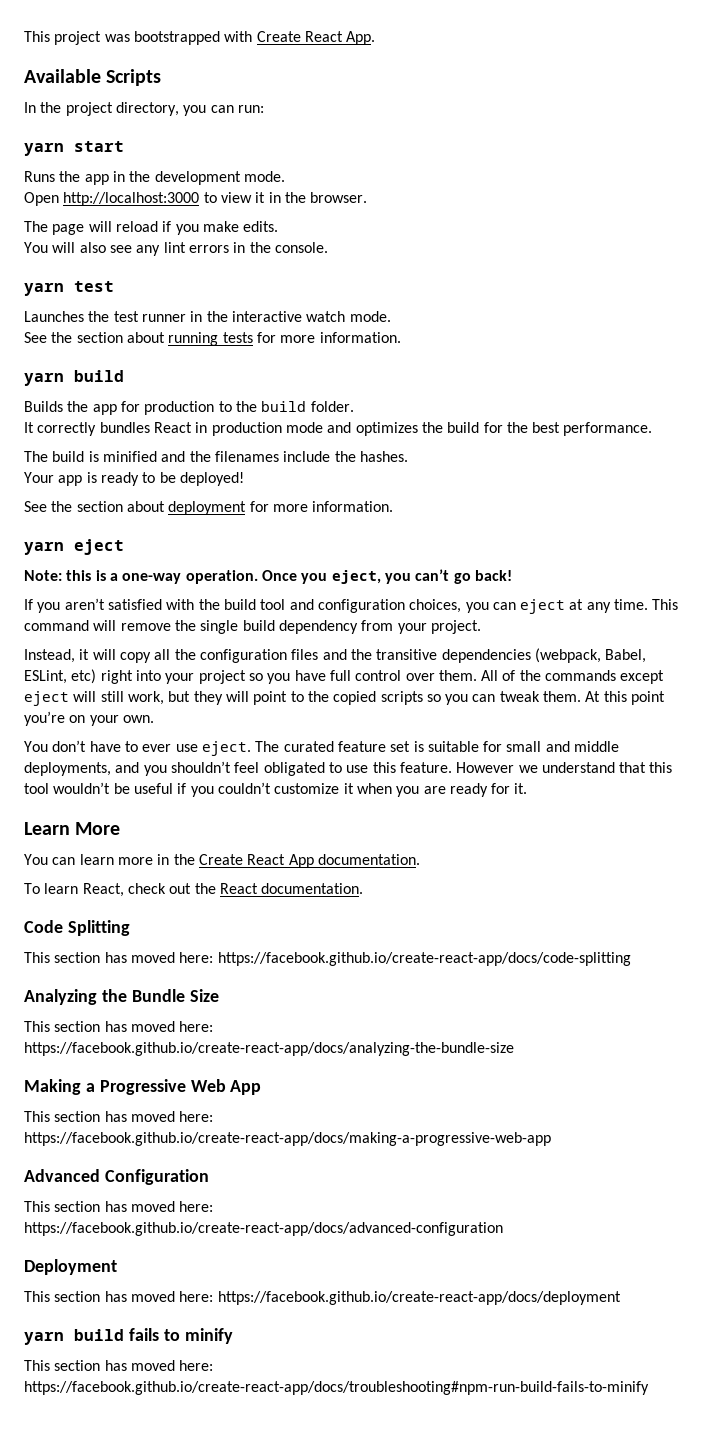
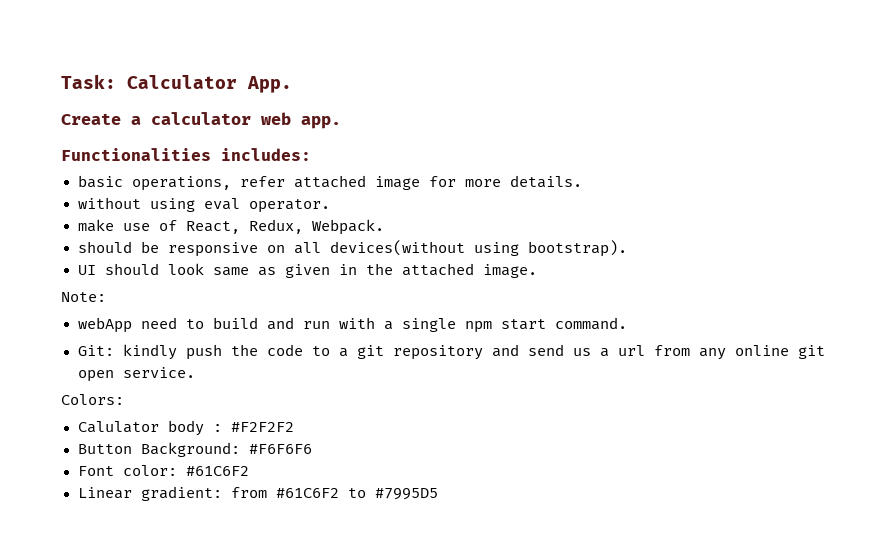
[24,31,376,45] [24,69,162,86] [24,102,264,116] [24,141,124,156] [24,171,285,185] [24,192,368,206] [24,221,279,235] [24,242,328,256] [24,281,114,296] [24,311,391,322] [24,332,401,346] [24,370,124,386] [24,401,354,415] [24,422,653,436] [24,451,408,462] [24,472,244,486] [24,501,394,515] [24,539,124,555] [24,569,512,584] [24,598,679,614] [24,620,481,634] [24,648,647,663] [24,669,665,684] [24,691,666,706] [24,711,154,726] [24,740,620,756] [24,761,673,776] [24,782,528,797] [24,822,121,835] [24,854,420,868] [24,883,364,897] [24,920,130,936] [24,952,631,966] [24,989,219,1005] [24,1021,214,1032] [24,1042,514,1056] [24,1079,262,1095] [24,1111,214,1122] [24,1132,551,1146] [24,1169,209,1185] [24,1201,214,1212] [24,1222,503,1236] [24,1259,117,1275] [24,1291,621,1305] [24,1328,233,1345] [24,1360,214,1371] [24,1381,649,1395] This project was bootstrapped with Create React App. // Available Scripts // In the project directory, you can run: // yarn start // Runs the app in the development mode. // Open http://localhost:3000 to view it in the browser. // The page will reload if you make edits. // You will also see any lint errors in the console. // yarn test // Launches the test runner in the interactive watch mode. // See the section about running tests for more information. // yarn build // Builds the app for production to the build folder. // It correctly bundles React in production mode and optimizes the build for the best performance. // The build is minified and the filenames include the hashes. // Your app is ready to be deployed! // See the section about deployment for more information. // yarn eject // Note: this is a one-way operation. Once you eject, you can’t go back! // If you aren’t satisfied with the build tool and configuration choices, you can eject at any time. This command will remove the single build dependency from your project. // Instead, it will copy all the configuration files and the transitive dependencies (webpack, Babel, ESLint, etc) right into your project so you have full control over them. All of the commands except eject will still work, but they will point to the copied scripts so you can tweak them. At this point you’re on your own. // You don’t have to ever use eject. The curated feature set is suitable for small and middle deployments, and you shouldn’t feel obligated to use this feature. However we understand that this tool wouldn’t be useful if you couldn’t customize it when you are ready for it. // Learn More // You can learn more in the Create React App documentation. // To learn React, check out the React documentation. // Code Splitting // This section has moved here: https://facebook.github.io/create-react-app/docs/code-splitting // Analyzing the Bundle Size // This section has moved here: https://facebook.github.io/create-react-app/docs/analyzing-the-bundle-size // Making a Progressive Web App // This section has moved here: https://facebook.github.io/create-react-app/docs/making-a-progressive-web-app // Advanced Configuration // This section has moved here: https://facebook.github.io/create-react-app/docs/advanced-configuration // Deployment // This section has moved here: https://facebook.github.io/create-react-app/docs/deployment // yarn build fails to minify // This section has moved here: https://facebook.github.io/create-react-app/docs/troubleshooting#npm-run-build-fails-to-minify -> [61,74,292,93] [61,112,341,129] [61,148,311,161] [77,175,582,191] [77,197,330,213] [77,219,384,235] [77,240,627,257] [77,263,537,278] [61,292,106,302] [77,317,627,333] [77,344,825,360] [77,367,195,382] [61,394,124,405] [77,420,294,436] [77,442,312,457] [77,465,249,476] [77,486,438,501] Task: Calculator App. // Create a calculator web app. // Functionalities includes: // basic operations, refer attached image for more details. // without using eval operator. // make use of React, Redux, Webpack. // should be responsive on all devices(without using bootstrap). // UI should look same as given in the attached image. // Note: // webApp need to build and run with a single npm start command. // Git: kindly push the code to a git repository and send us a url from any online git open service. // Colors: // Calulator body : #F2F2F2 // Button Background: #F6F6F6 // Font color: #61C6F2 // Linear gradient: from #61C6F2 to #7995D5

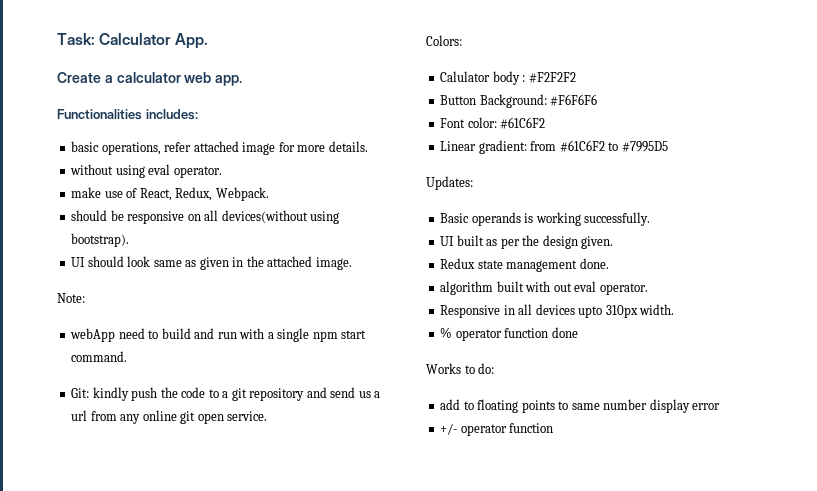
(438, 494) none -> [426,176,473,190] [440,212,651,226] [440,235,614,249] [440,258,609,272] [440,281,648,295] [440,304,675,318] [440,327,578,341] [426,363,495,374] [440,399,721,413] [440,423,554,436] // Updates: // Basic operands is working successfully. // UI built as per the design given. // Redux state management done. // algorithm built with out eval operator. // Responsive in all devices upto 310px width. // % operator function done // Works to do: // add to floating points to same number display error // +/- operator function

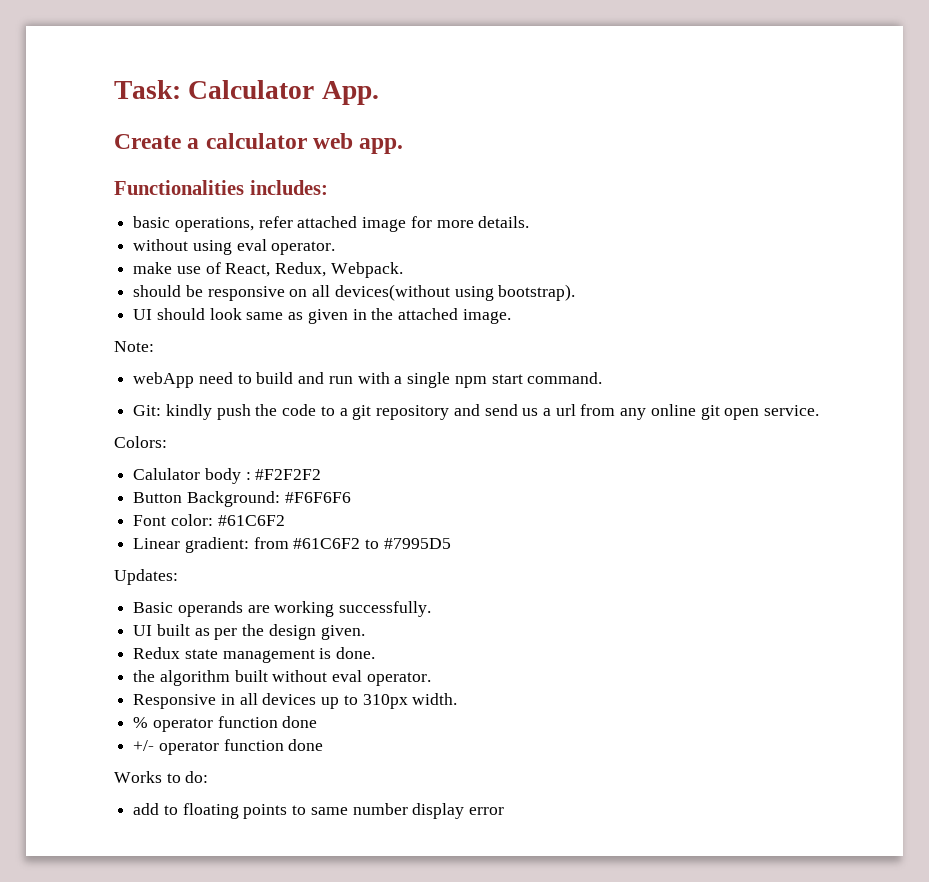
[524,213,534,223] is -> [247,605,270,613] are
(578, 266) none -> [319,648,332,659] is
(609, 263) none -> [133,670,156,682] the
[525,281,572,292] with out -> [272,670,328,682] without
[578,306,603,318] upto -> [321,695,358,709] up to
(578, 332) none -> [133,739,324,755] // +/- operator function done
[440,423,554,436] // +/- operator function -> (505, 811) none

